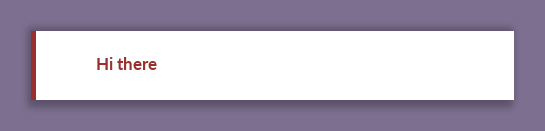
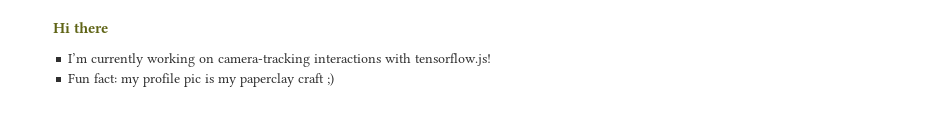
(158, 63) none -> [68,53,492,67] [68,73,335,87] // I’m currently working on camera-tracking interactions with tensorflow.js! // Fun fact: my profile pic is my paperclay craft ;)

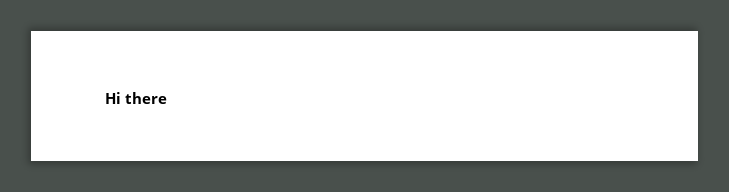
[68,53,492,67] [68,73,335,87] // I’m currently working on camera-tracking interactions with tensorflow.js! // Fun fact: my profile pic is my paperclay craft ;) -> (167, 98) none

